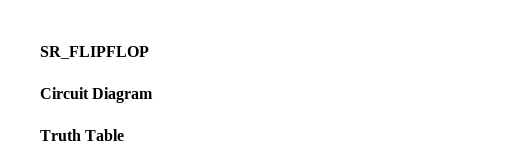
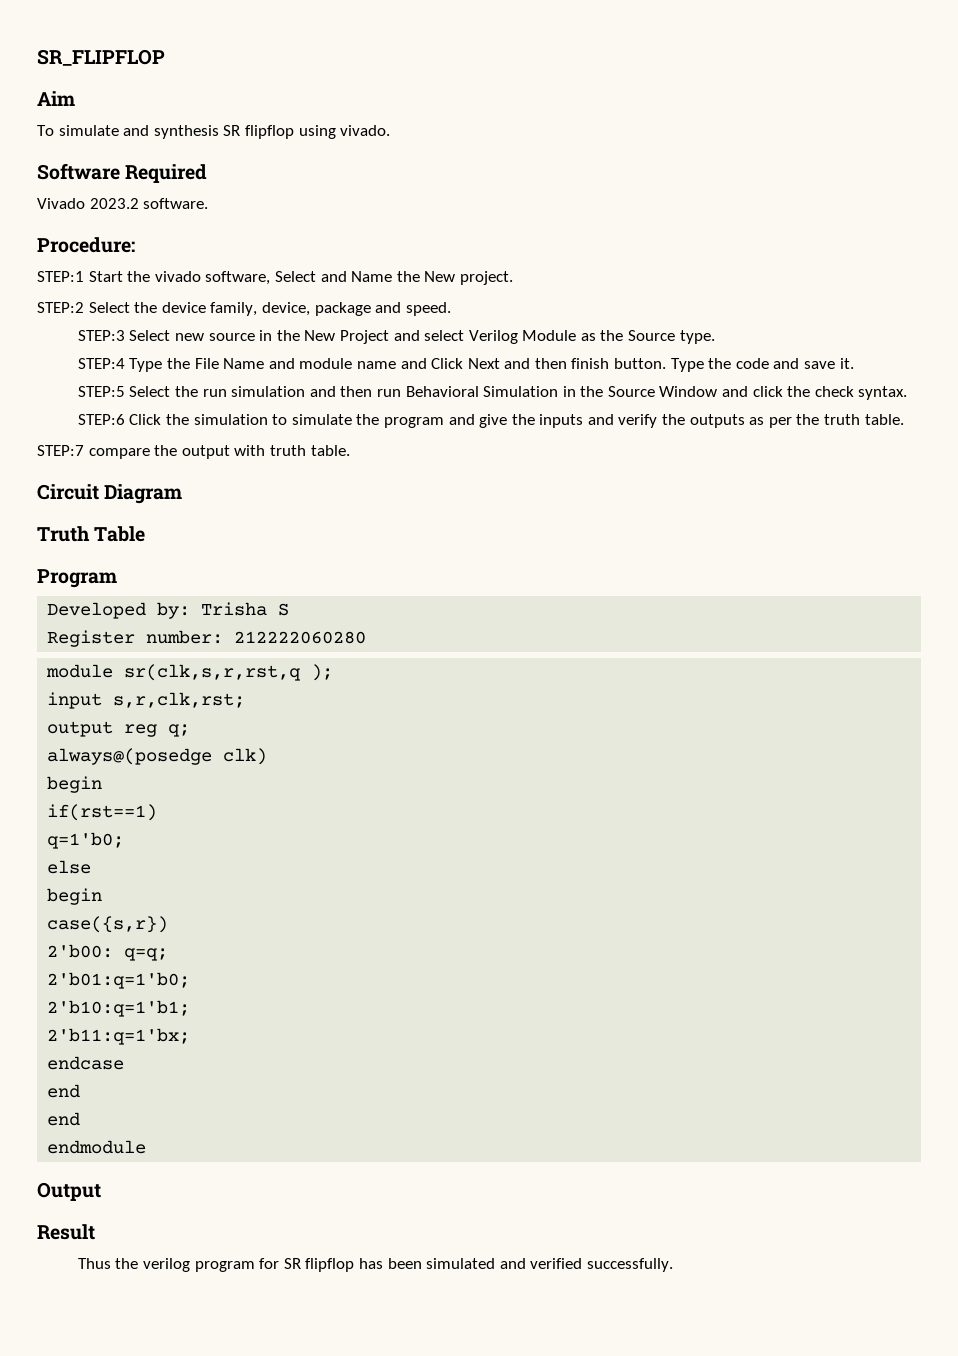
[40,87,154,103] [40,129,125,141] Circuit Diagram // Truth Table -> [37,91,75,106] [37,125,391,139] [37,163,208,183] [37,198,209,209] [37,237,135,253] [37,271,513,285] [37,302,451,316] [77,330,715,344] [77,358,854,372] [77,386,908,400] [77,414,904,428] [37,445,350,459] [37,484,183,504] [37,526,146,542] [37,569,117,588] [47,602,290,619] [47,630,367,647] [46,664,334,681] [47,692,246,709] [47,721,191,737] [47,748,268,765] [47,776,103,793] [47,804,158,821] [47,832,125,849] [47,860,92,874] [47,888,103,905] [47,916,169,933] [47,944,169,961] [47,972,191,989] [47,1000,191,1017] [47,1028,191,1045] [47,1056,125,1070] [47,1084,81,1098] [47,1112,81,1126] [47,1140,147,1154] [37,1182,101,1201] [37,1224,95,1240] [77,1258,673,1272] Aim // To simulate and synthesis SR flipflop using vivado. // Software Required // Vivado 2023.2 software. // Procedure: // STEP:1 Start the vivado software, Select and Name the New project. // STEP:2 Select the device family, device, package and speed. // STEP:3 Select new source in the New Project and select Verilog Module as the Source type. // STEP:4 Type the File Name and module name and Click Next and then finish button. Type the code and save it. // STEP:5 Select the run simulation and then run Behavioral Simulation in the Source Window and click the check syntax. // STEP:6 Click the simulation to simulate the program and give the inputs and verify the outputs as per the truth table. // STEP:7 compare the output with truth table. // Circuit Diagram // Truth Table // Program // Developed by: Trisha S // Register number: 212222060280 // module sr(clk,s,r,rst,q ); // input s,r,clk,rst; // output reg q; // always@(posedge clk) // begin // if(rst==1) // q=1'b0; // else // begin // case({s,r}) // 2'b00: q=q; // 2'b01:q=1'b0; // 2'b10:q=1'b1; // 2'b11:q=1'bx; // endcase // end // end // endmodule // Output // Result // Thus the verilog program for SR flipflop has been simulated and verified successfully.

